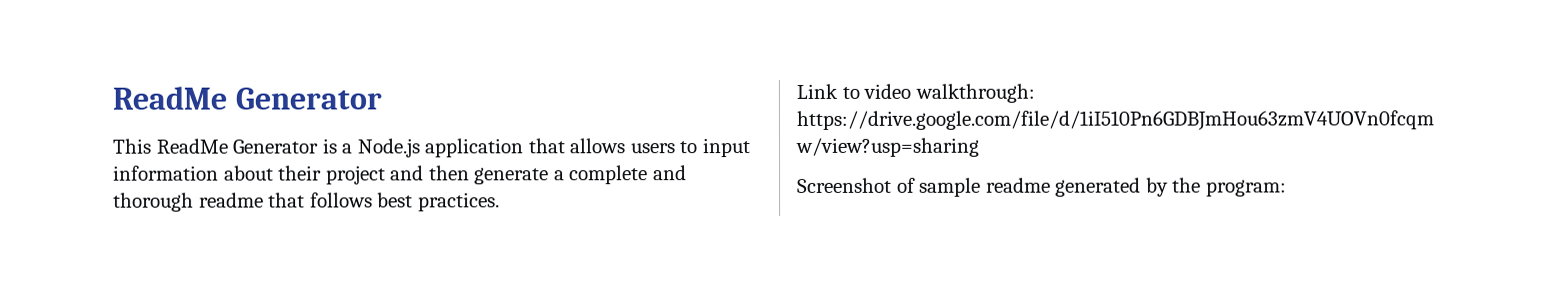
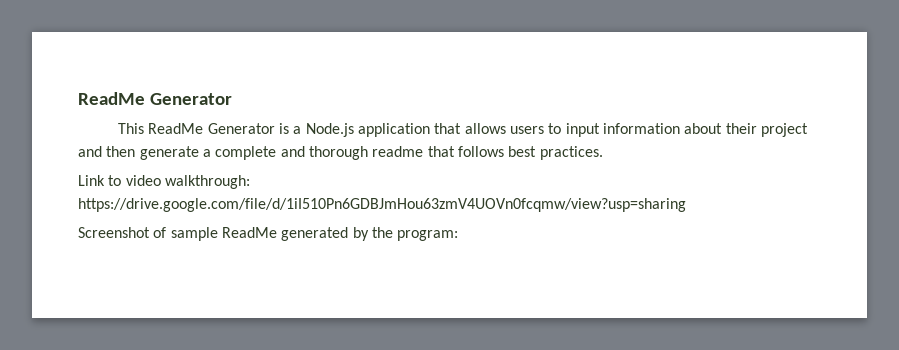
[985,177,1051,193] readme -> [221,227,277,238] ReadMe

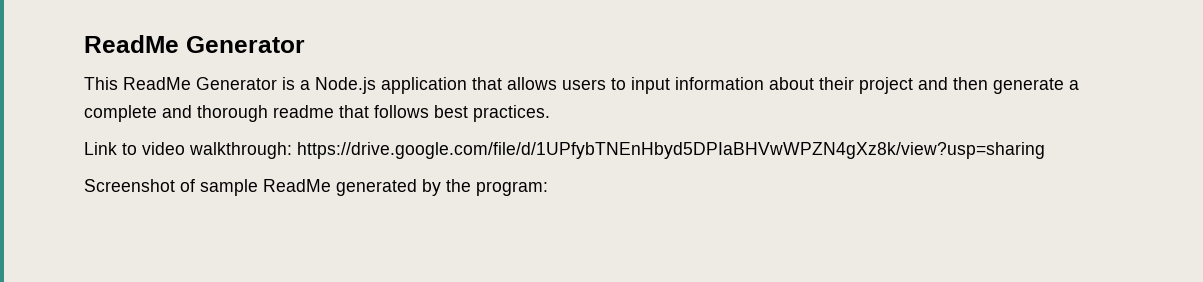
[78,198,686,212] https://drive.google.com/file/d/1iI510Pn6GDBJmHou63zmV4UOVn0fcqmw/view?usp=sharing -> [297,142,1045,159] https://drive.google.com/file/d/1UPfybTNEnHbyd5DPIaBHVwWPZN4gXz8k/view?usp=sharing

